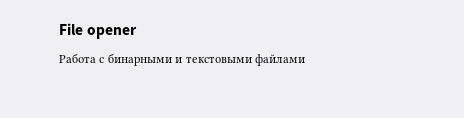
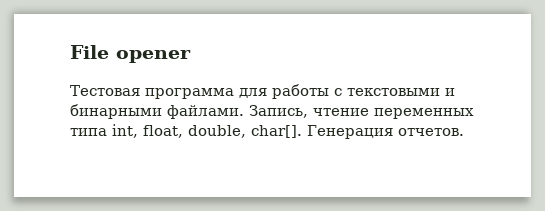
[59,53,305,66] Работа с бинарными и текстовыми файлами -> [70,84,455,99] [70,104,474,119] [70,124,464,139] Тестовая программа для работы с текстовыми и бинарными файлами. Запись, чтение переменных типа int, float, double, char[]. Генерация отчетов.

